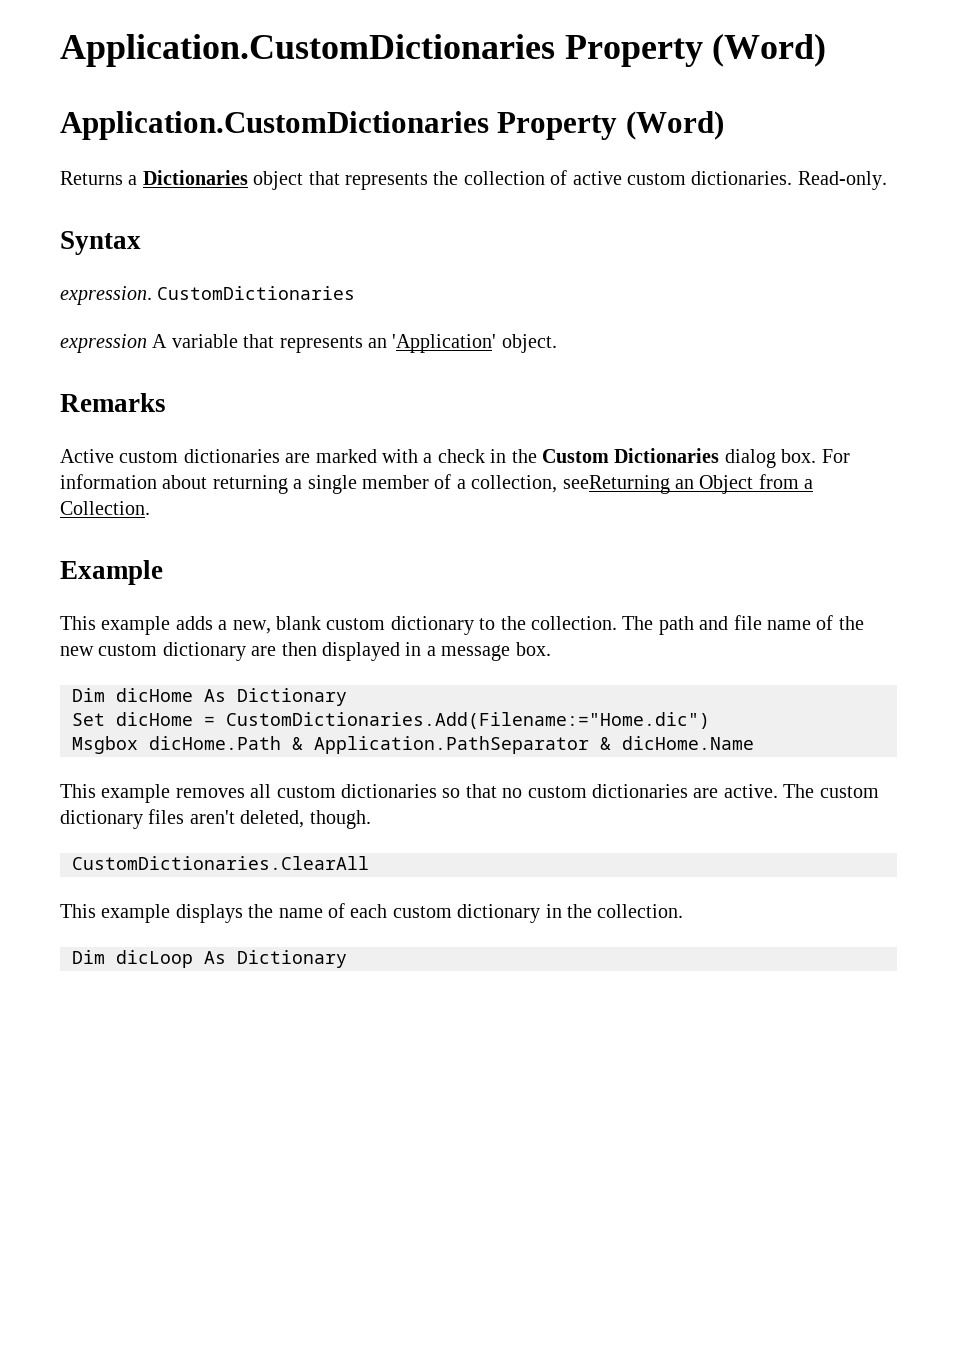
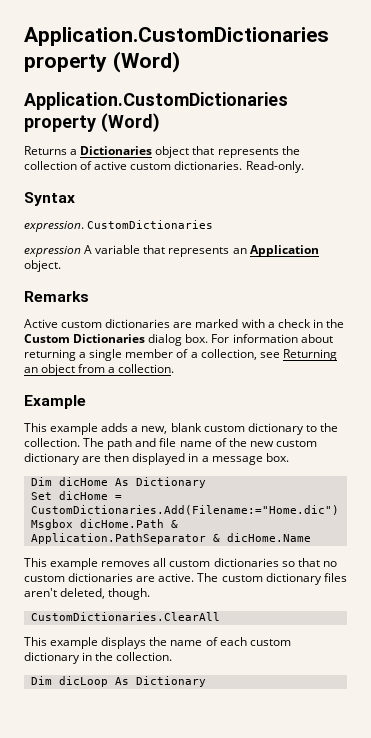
[60,34,703,67] Application.CustomDictionaries Property -> [24,27,329,46] [24,54,107,72] Application.CustomDictionaries property
[497,112,618,140] Property -> [24,115,96,132] property
[392,334,497,353] 'Application' -> [249,245,319,257] Application
[562,475,754,494] seeReturning an Object -> [259,349,337,361] [24,364,76,376] see Returning an object
[60,501,150,515] Collection. -> [118,364,175,373] collection.

